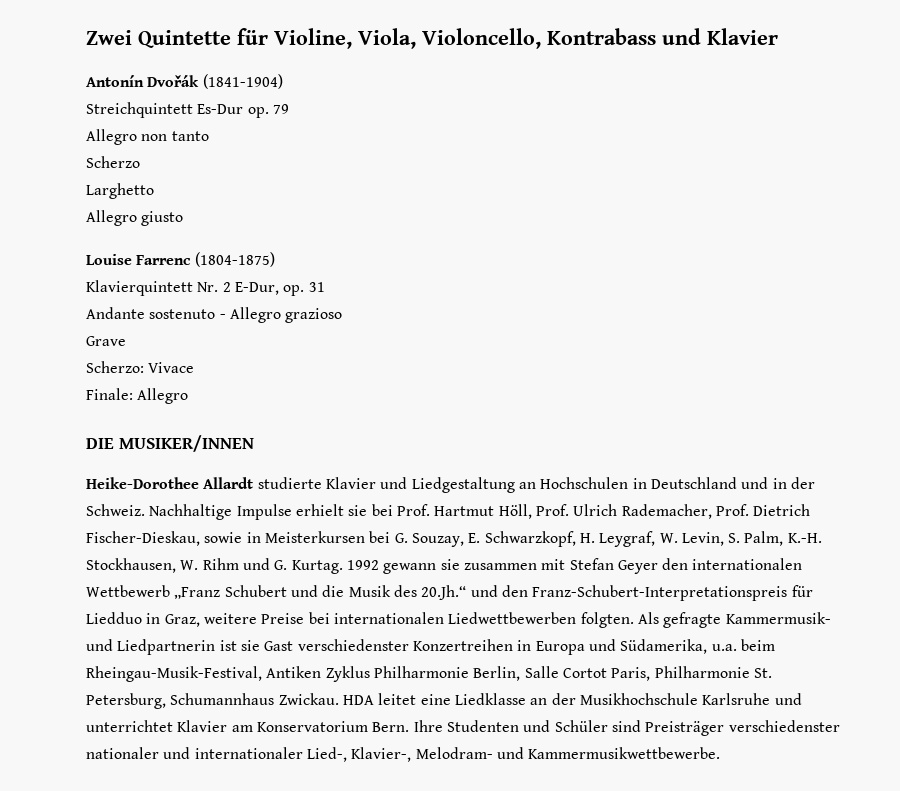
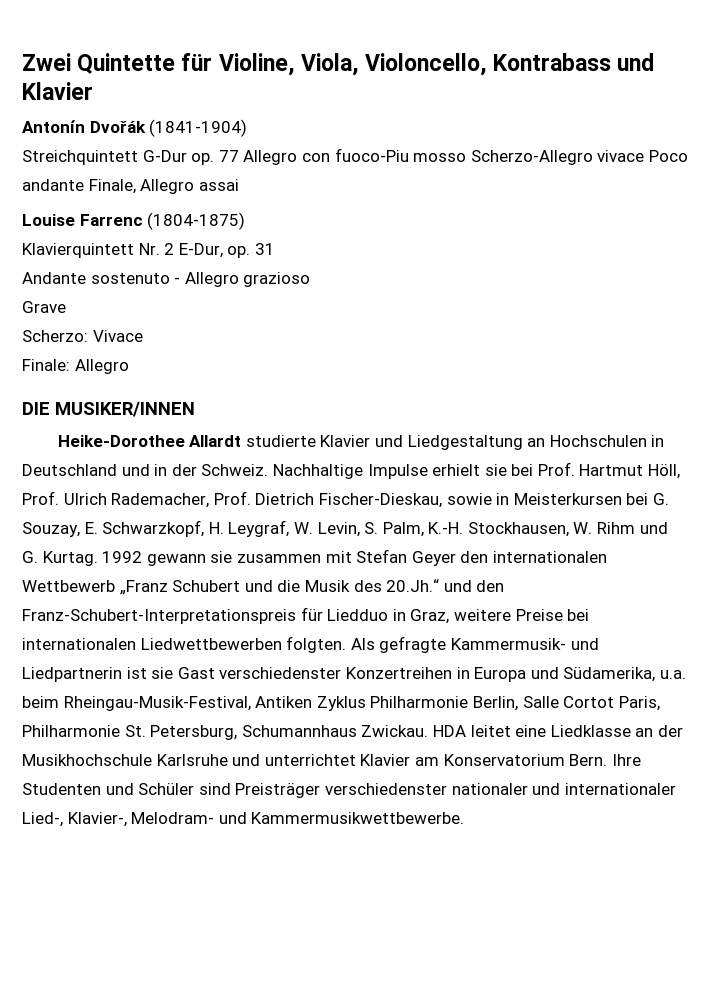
[197,104,289,118] [86,129,209,145] [86,156,140,168] [86,183,154,199] [86,210,184,226] Es-Dur op. 79 // Allegro non tanto // Scherzo // Larghetto // Allegro giusto -> [142,148,688,165] [22,179,239,194] G-Dur op. 77 Allegro con fuoco-Piu mosso Scherzo-Allegro vivace Poco andante Finale, Allegro assai

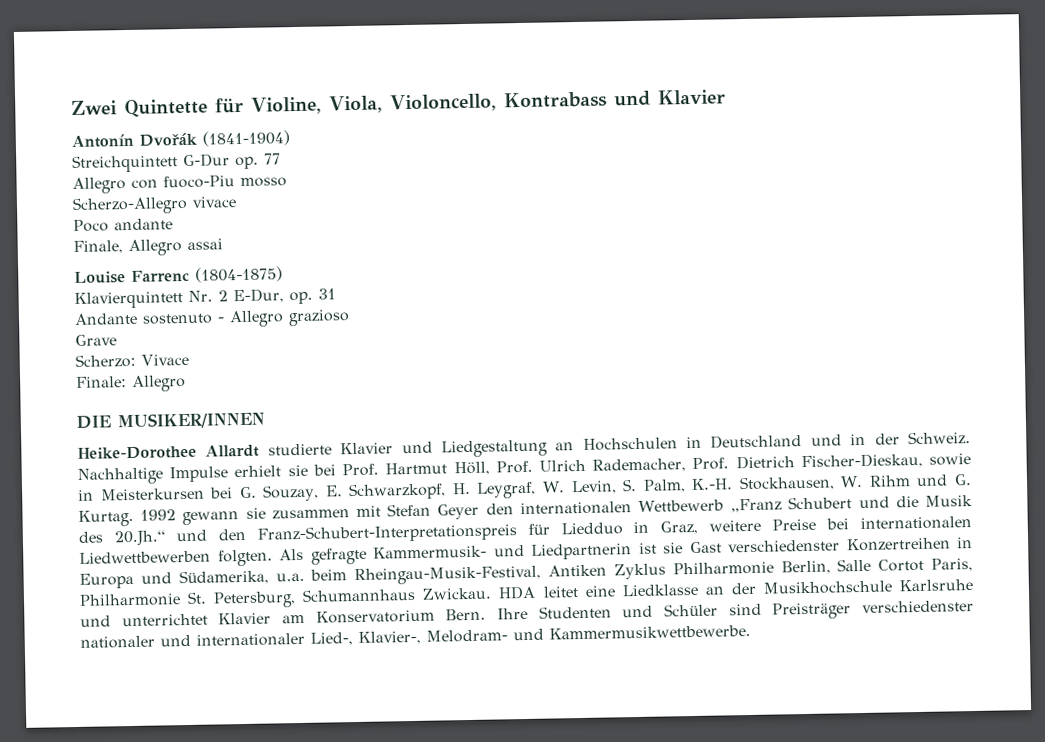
(239, 156) none -> (281, 159) //
(467, 157) none -> (287, 182) //
(645, 156) none -> (237, 202) //
(84, 185) none -> (173, 224) //

